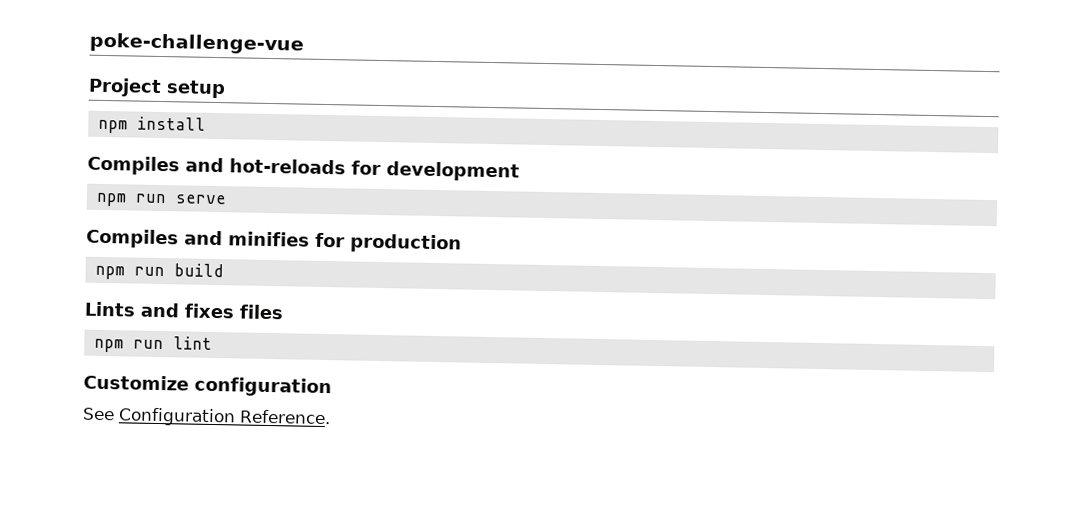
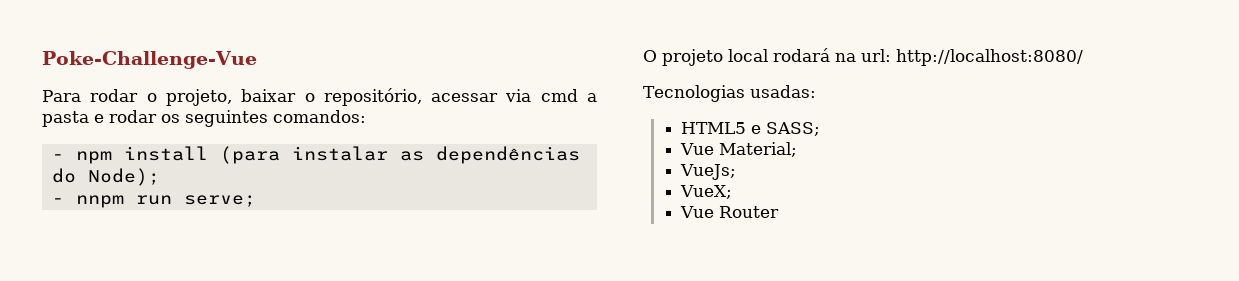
[89,32,304,55] [88,77,226,99] [97,116,206,134] [87,155,520,182] [95,192,227,207] [86,228,462,254] [94,263,224,280] [84,301,284,320] [93,336,212,353] [83,374,332,398] [82,407,331,427] poke-challenge-vue // Project setup // npm install // Compiles and hot-reloads for development // npm run serve // Compiles and minifies for production // npm run build // Lints and fixes files // npm run lint // Customize configuration // See Configuration Reference. -> [42,51,257,69] [42,88,597,106] [42,110,366,127] [51,146,580,164] [51,168,160,186] [51,195,256,208] [643,48,1083,66] [643,85,816,102] [681,122,821,136] [680,142,798,157] [680,164,737,180] [680,185,733,199] [680,206,780,218] Poke-Challenge-Vue // Para rodar o projeto, baixar o repositório, acessar via cmd a pasta e rodar os seguintes comandos: // - npm install (para instalar as dependências do Node); // - nnpm run serve; // O projeto local rodará na url: http://localhost:8080/ // Tecnologias usadas: // HTML5 e SASS; // Vue Material; // VueJs; // VueX; // Vue Router

